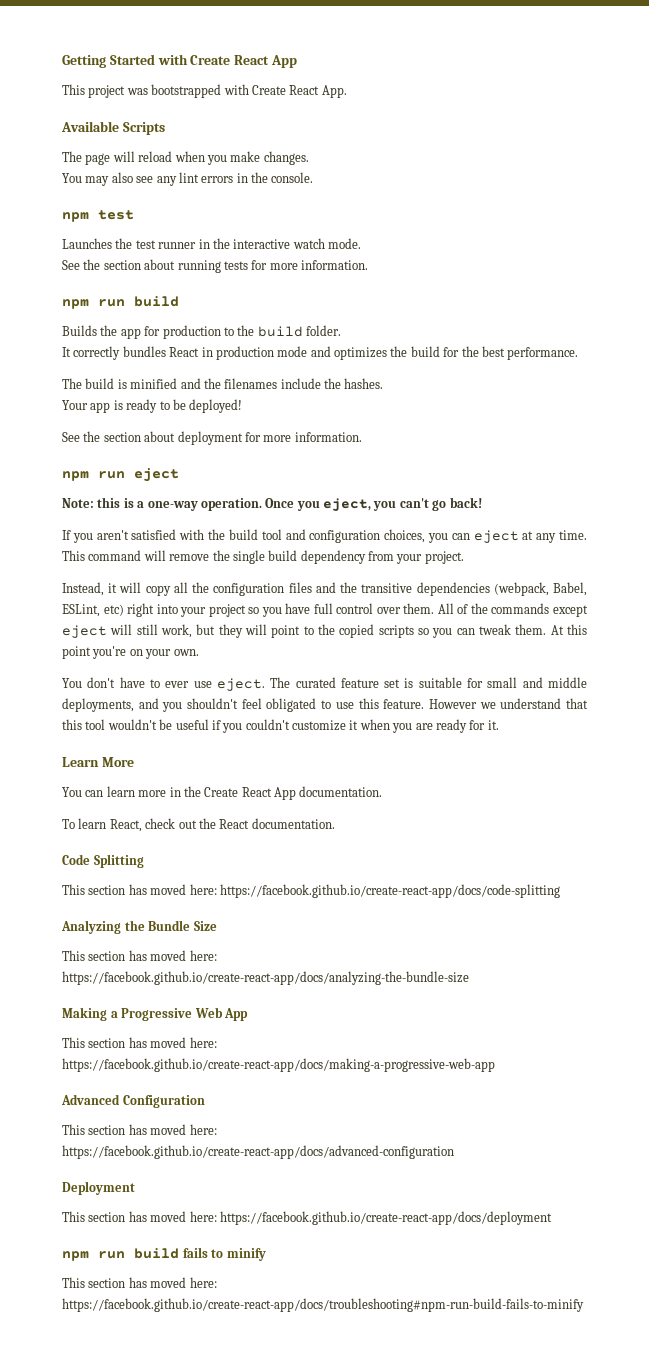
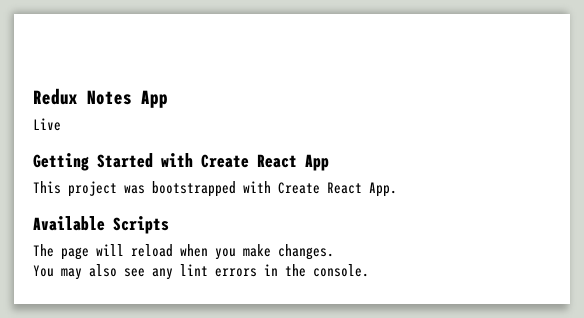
(62, 61) none -> [33,88,168,108] [33,118,61,131] Redux Notes App // Live //
[62,210,134,222] [62,238,361,249] [62,259,368,273] [62,296,179,309] [62,325,341,339] [62,346,579,360] [62,378,384,389] [62,399,243,413] [62,431,362,445] [62,468,179,482] [62,497,482,511] [62,529,587,543] [62,550,464,564] [62,582,587,596] [62,603,588,617] [62,624,587,638] [62,646,199,659] [62,677,587,691] [62,698,588,712] [62,719,499,733] [62,757,134,767] [62,786,383,800] [62,818,335,832] [62,854,144,868] [62,884,560,898] [61,920,217,934] [62,950,217,961] [62,971,469,985] [62,1007,249,1021] [62,1037,217,1048] [62,1058,495,1072] [61,1094,205,1108] [62,1124,217,1135] [62,1145,454,1159] [62,1181,135,1195] [62,1211,552,1225] [62,1247,266,1261] [62,1277,217,1288] [62,1298,584,1312] // npm test // Launches the test runner in the interactive watch mode. // See the section about running tests for more information. // npm run build // Builds the app for production to the build folder. // It correctly bundles React in production mode and optimizes the build for the best performance. // The build is minified and the filenames include the hashes. // Your app is ready to be deployed! // See the section about deployment for more information. // npm run eject // Note: this is a one-way operation. Once you eject, you can't go back! // If you aren't satisfied with the build tool and configuration choices, you can eject at any time. This command will remove the single build dependency from your project. // Instead, it will copy all the configuration files and the transitive dependencies (webpack, Babel, ESLint, etc) right into your project so you have full control over them. All of the commands except eject will still work, but they will point to the copied scripts so you can tweak them. At this point you're on your own. // You don't have to ever use eject. The curated feature set is suitable for small and middle deployments, and you shouldn't feel obligated to use this feature. However we understand that this tool wouldn't be useful if you couldn't customize it when you are ready for it. // Learn More // You can learn more in the Create React App documentation. // To learn React, check out the React documentation. // Code Splitting // This section has moved here: https://facebook.github.io/create-react-app/docs/code-splitting // Analyzing the Bundle Size // This section has moved here: https://facebook.github.io/create-react-app/docs/analyzing-the-bundle-size // Making a Progressive Web App // This section has moved here: https://facebook.github.io/create-react-app/docs/making-a-progressive-web-app // Advanced Configuration // This section has moved here: https://facebook.github.io/create-react-app/docs/advanced-configuration // Deployment // This section has moved here: https://facebook.github.io/create-react-app/docs/deployment // npm run build fails to minify // This section has moved here: https://facebook.github.io/create-react-app/docs/troubleshooting#npm-run-build-fails-to-minify -> (369, 270) none

